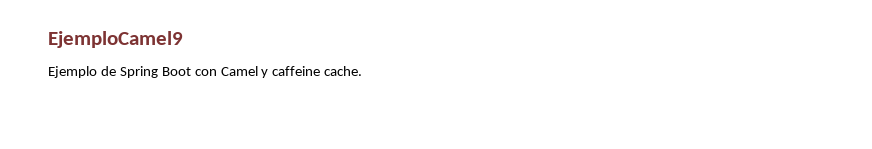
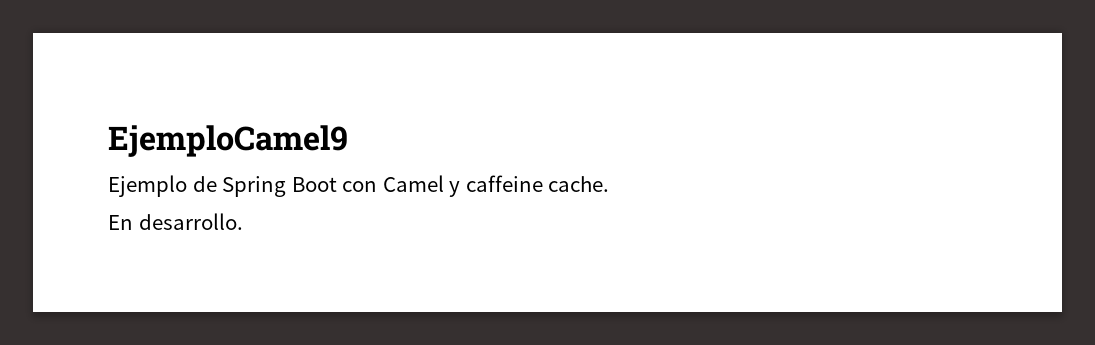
(363, 71) none -> [108,213,243,230] // En desarrollo.

